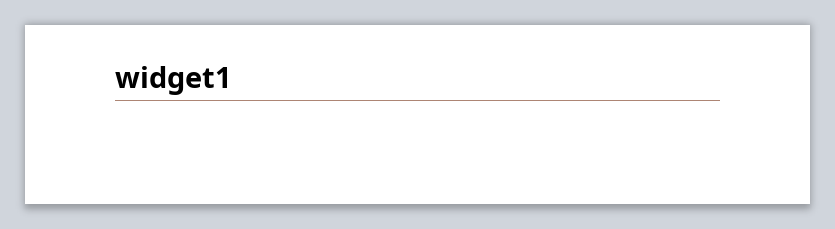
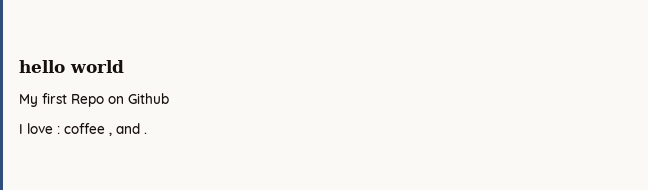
[115,66,232,95] widget1 -> [19,60,124,73] [19,93,169,107] [19,123,147,136] hello world // My first Repo on Github // I love : coffee , and .

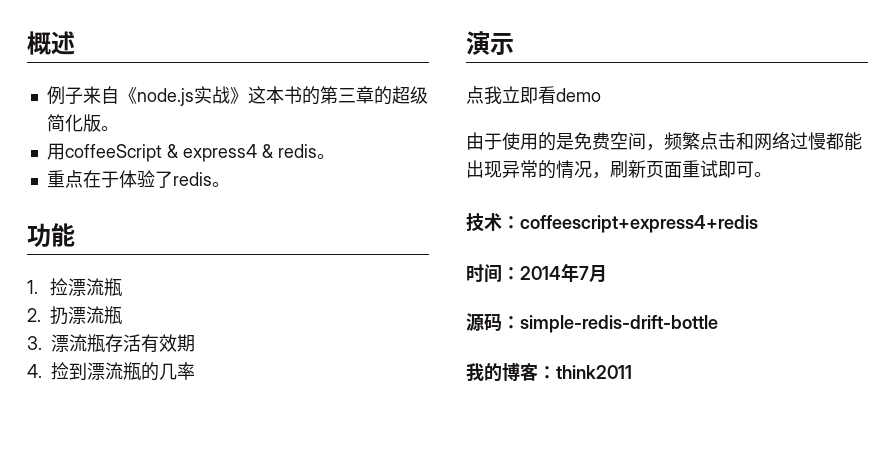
[19,60,124,73] [19,93,169,107] [19,123,147,136] hello world // My first Repo on Github // I love : coffee , and . -> [27,31,75,55] [46,86,428,106] [46,114,119,132] [46,143,335,162] [46,170,230,188] [27,223,75,247] [27,278,122,296] [27,306,122,325] [27,334,195,353] [27,362,195,381] [466,31,514,55] [466,86,601,104] [466,132,862,151] [466,160,772,179] [466,213,758,233] [466,263,607,283] [466,313,718,333] [466,363,632,382] 概述 // 例子来自《node.js实战》这本书的第三章的超级简化版。 // 用coffeeScript & express4 & redis。 // 重点在于体验了redis。 // 功能 // 1.捡漂流瓶 // 2.扔漂流瓶 // 3.漂流瓶存活有效期 // 4.捡到漂流瓶的几率 // 演示 // 点我立即看demo // 由于使用的是免费空间，频繁点击和网络过慢都能出现异常的情况，刷新页面重试即可。 // 技术：coffeescript+express4+redis // 时间：2014年7月 // 源码：simple-redis-drift-bottle // 我的博客：think2011

